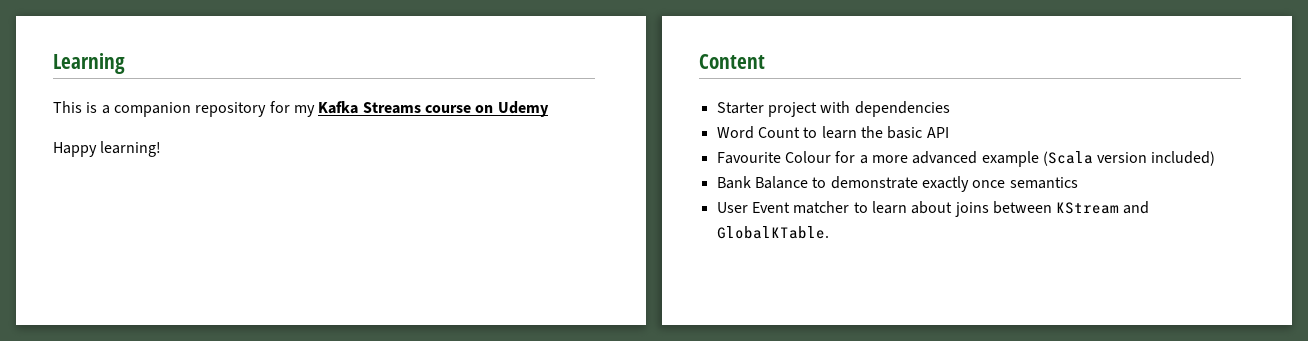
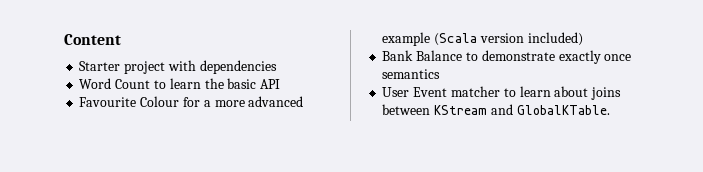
[53,53,125,74] [53,101,549,117] [53,141,162,157] Learning // This is a companion repository for my Kafka Streams course on Udemy // Happy learning! // -> (64, 39) none

